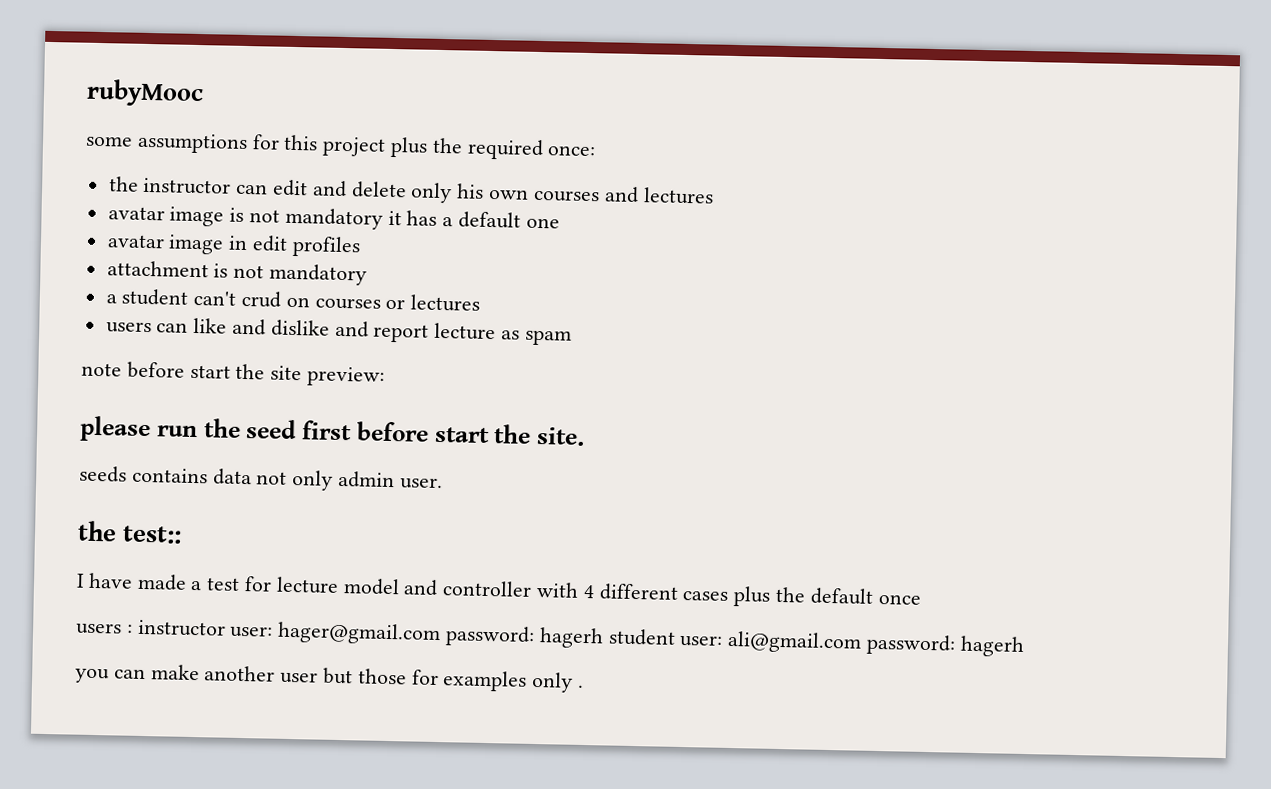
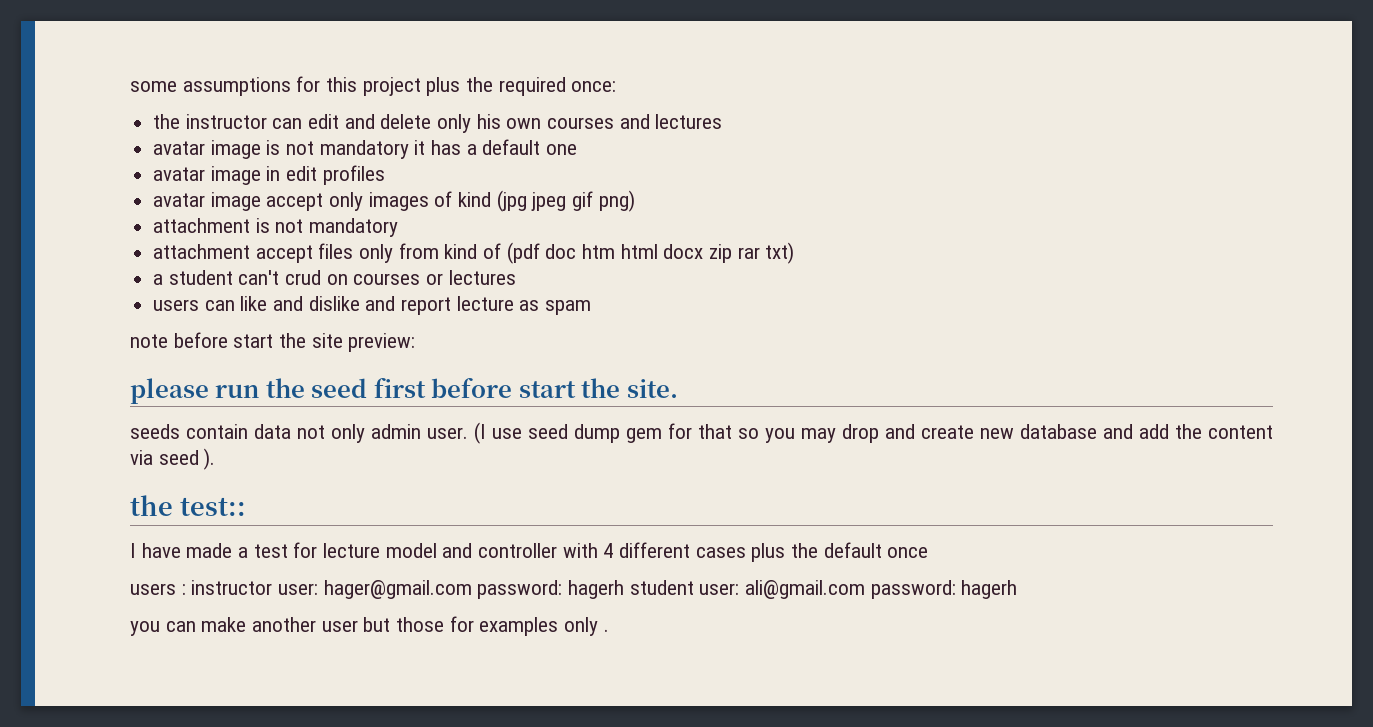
[86,78,204,108] rubyMooc // -> (130, 86) none
[106,260,368,286] attachment is not mandatory -> [153,190,635,212] [153,218,399,237] [153,242,795,264] avatar image accept only images of kind (jpg jpeg gif png) // attachment is not mandatory // attachment accept files only from kind of (pdf doc htm html docx zip rar txt)
[131,467,208,484] contains -> [186,424,248,439] contain
(443, 483) none -> [474,422,1273,444] [130,448,216,470] (I use seed dump gem for that so you may drop and create new database and add the content via seed ).

